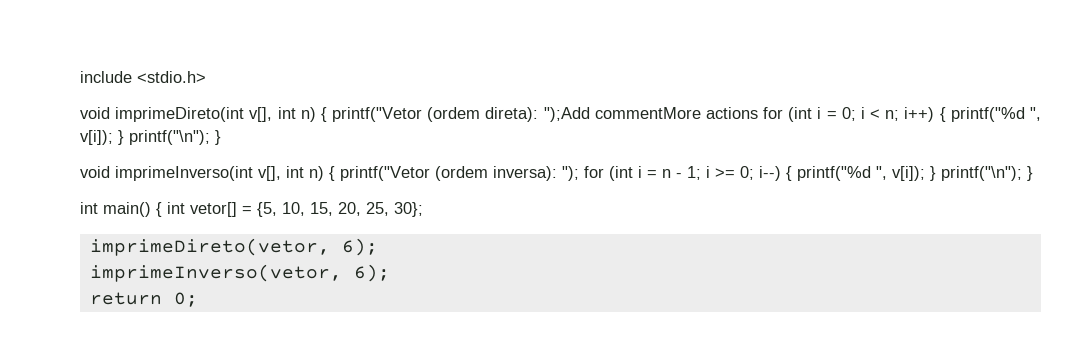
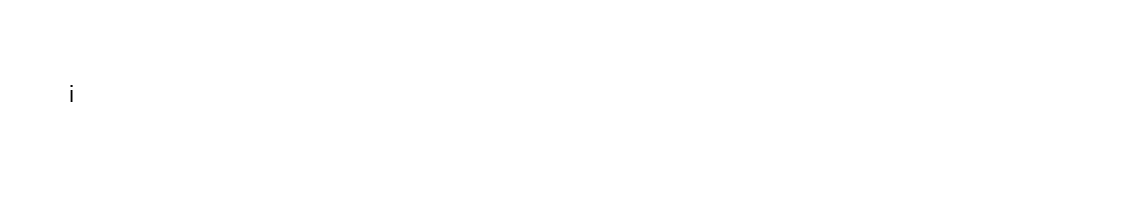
[80,71,206,83] [80,107,1041,122] [80,130,221,145] [80,166,1033,181] [80,202,423,217] [89,238,378,256] [89,264,390,282] [89,292,198,307] include <stdio.h> // void imprimeDireto(int v[], int n) { printf("Vetor (ordem direta): ");Add commentMore actions for (int i = 0; i < n; i++) { printf("%d ", v[i]); } printf("\n"); } // void imprimeInverso(int v[], int n) { printf("Vetor (ordem inversa): "); for (int i = n - 1; i >= 0; i--) { printf("%d ", v[i]); } printf("\n"); } // int main() { int vetor[] = {5, 10, 15, 20, 25, 30}; // imprimeDireto(vetor, 6); // imprimeInverso(vetor, 6); // return 0; -> [69,85,74,102] i

